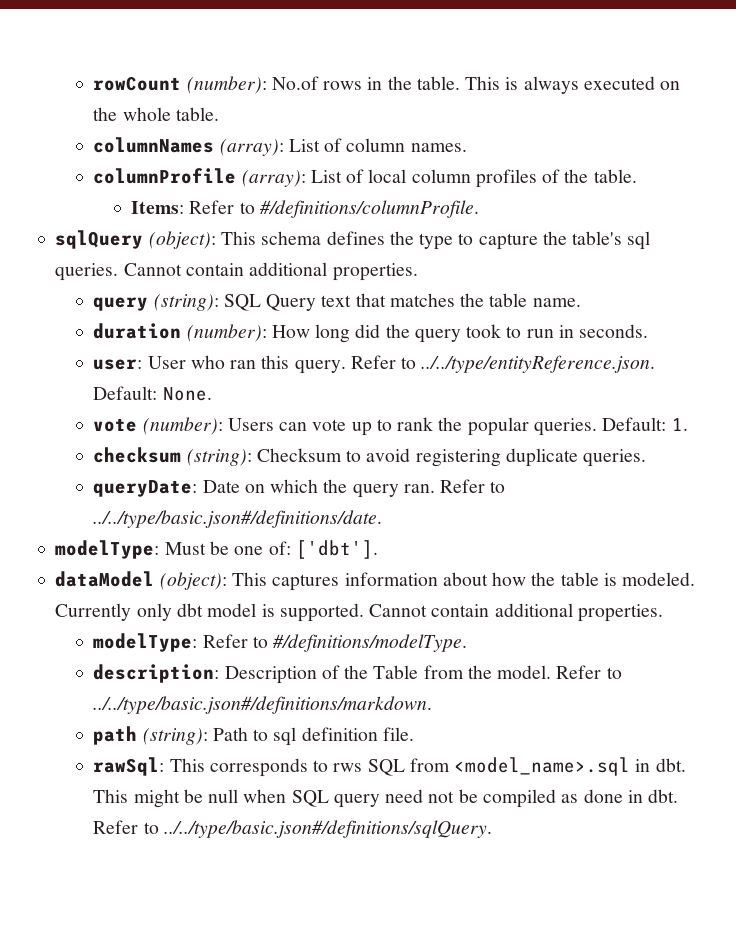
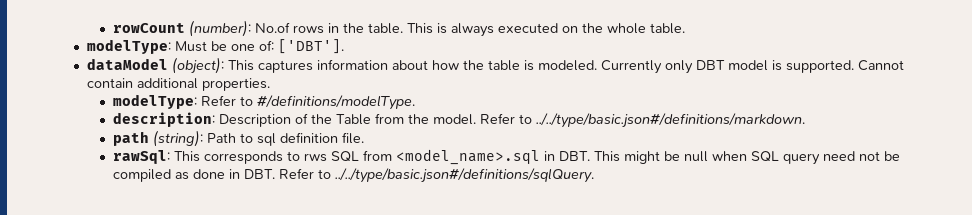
[93,137,467,156] [93,168,637,188] [131,200,480,218] [55,230,651,250] [55,262,418,281] [93,293,581,311] [93,323,649,343] [93,355,656,374] [93,386,212,401] [93,417,688,436] [93,447,647,467] [93,479,506,498] [93,510,383,528] // columnNames (array): List of column names. // columnProfile (array): List of local column profiles of the table. // Items: Refer to #/definitions/columnProfile. // sqlQuery (object): This schema defines the type to capture the table's sql queries. Cannot contain additional properties. // query (string): SQL Query text that matches the table name. // duration (number): How long did the query took to run in seconds. // user: User who ran this query. Refer to ../../type/entityReference.json. Default: None. // vote (number): Users can vote up to rank the popular queries. Default: 1. // checksum (string): Checksum to avoid registering duplicate queries. // queryDate: Date on which the query ran. Refer to ../../type/basic.json#/definitions/date. -> (685, 28) none
[295,540,378,559] ['dbt']. -> [277,39,344,54] ['DBT'].
[176,603,203,617] dbt -> [695,60,725,70] DBT
[655,758,686,772] dbt. -> [558,151,590,161] DBT.
[648,789,679,803] dbt. -> [243,169,275,179] DBT.

